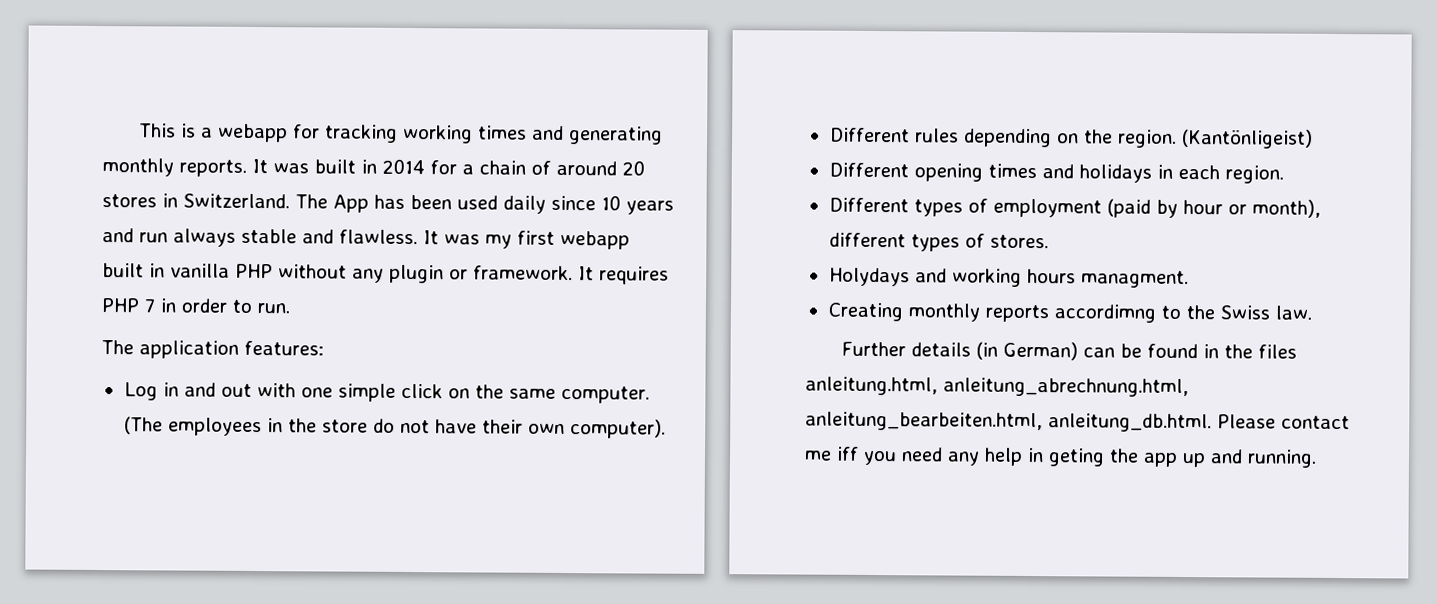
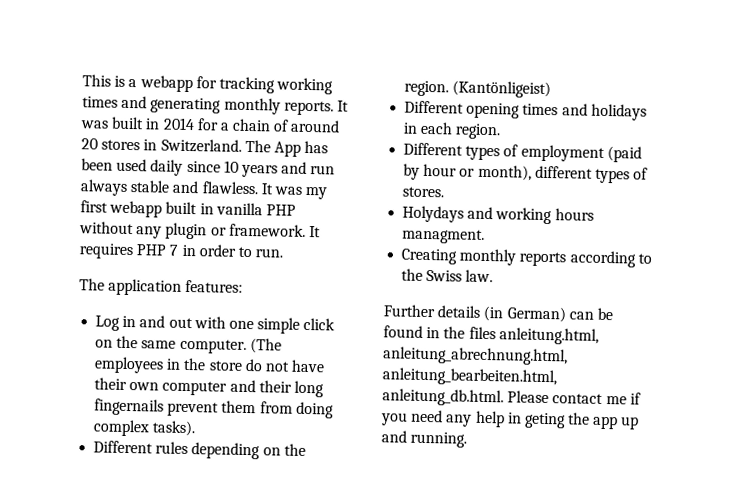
[569,419,666,439] computer). -> [162,379,324,398] [94,398,334,419] [93,419,197,437] computer and their long fingernails prevent them from doing complex tasks).
[1053,304,1156,323] accordimng -> [569,250,636,268] according
[836,446,859,461] iff -> [629,392,641,405] if

